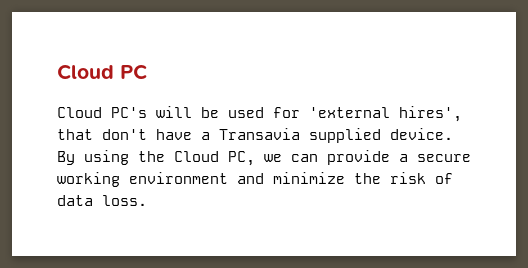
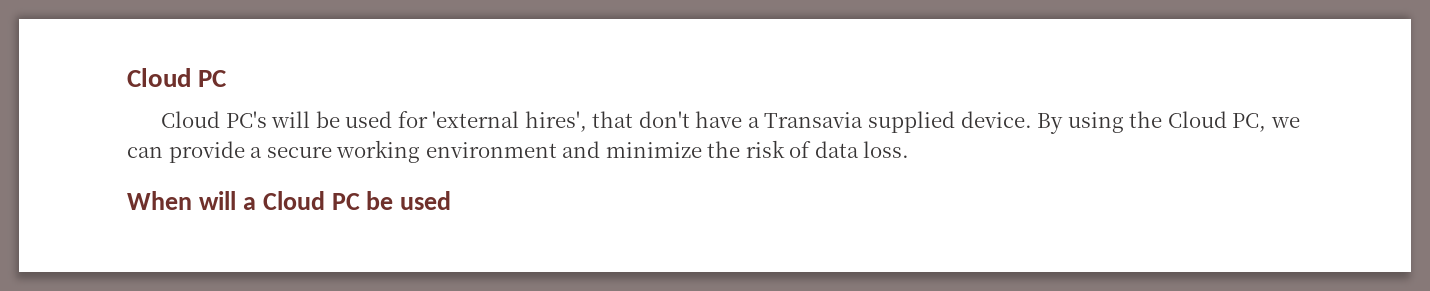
(147, 200) none -> [127,191,452,210] // When will a Cloud PC be used

